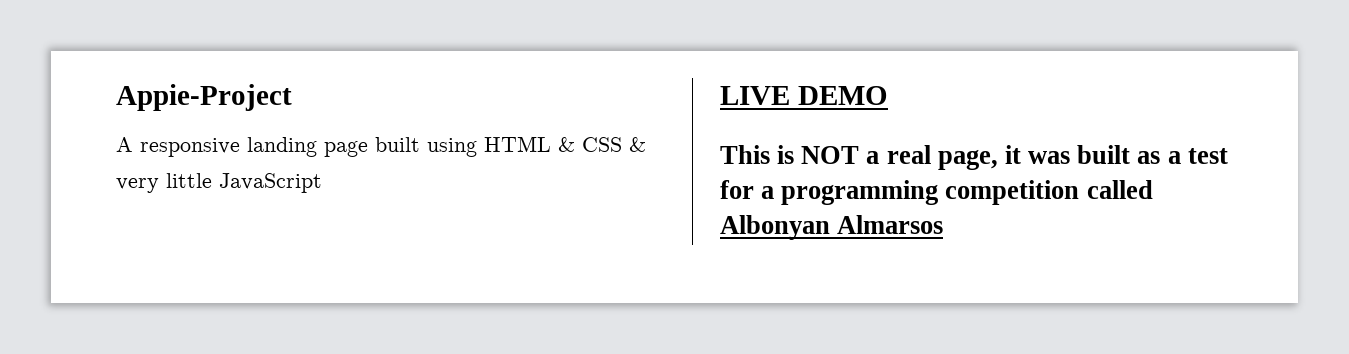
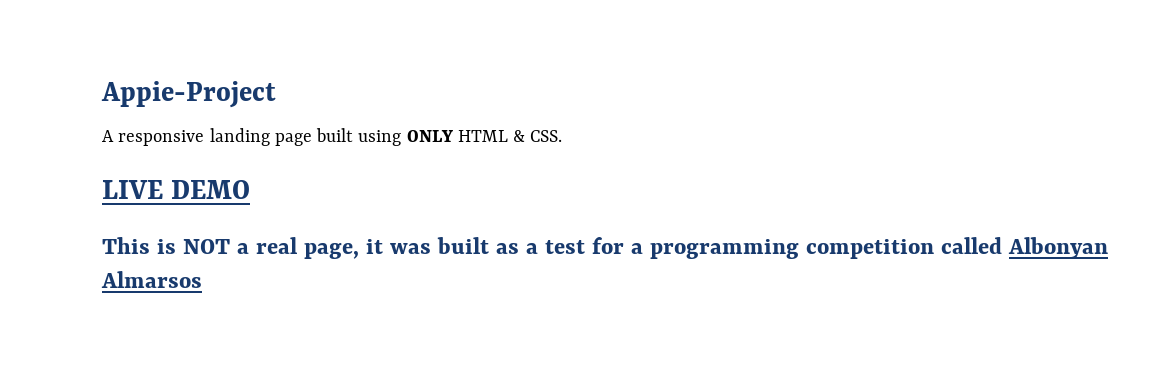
(477, 147) none -> [406,130,453,142] ONLY
[582,137,646,152] [116,173,322,193] CSS & very little JavaScript -> [530,130,563,142] CSS.

